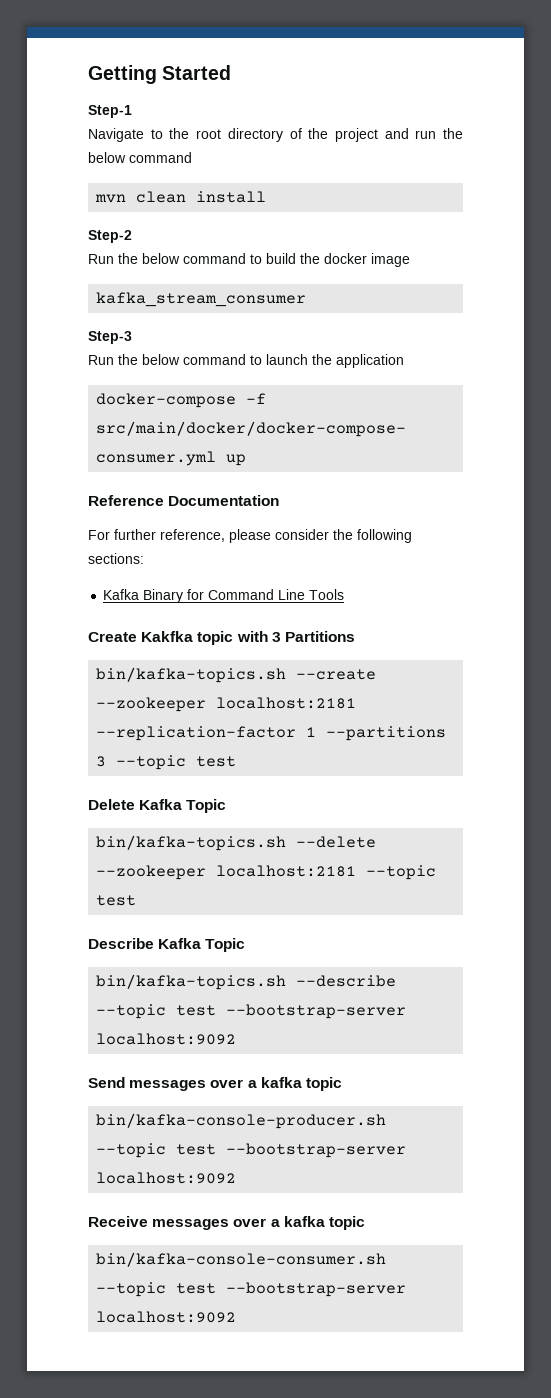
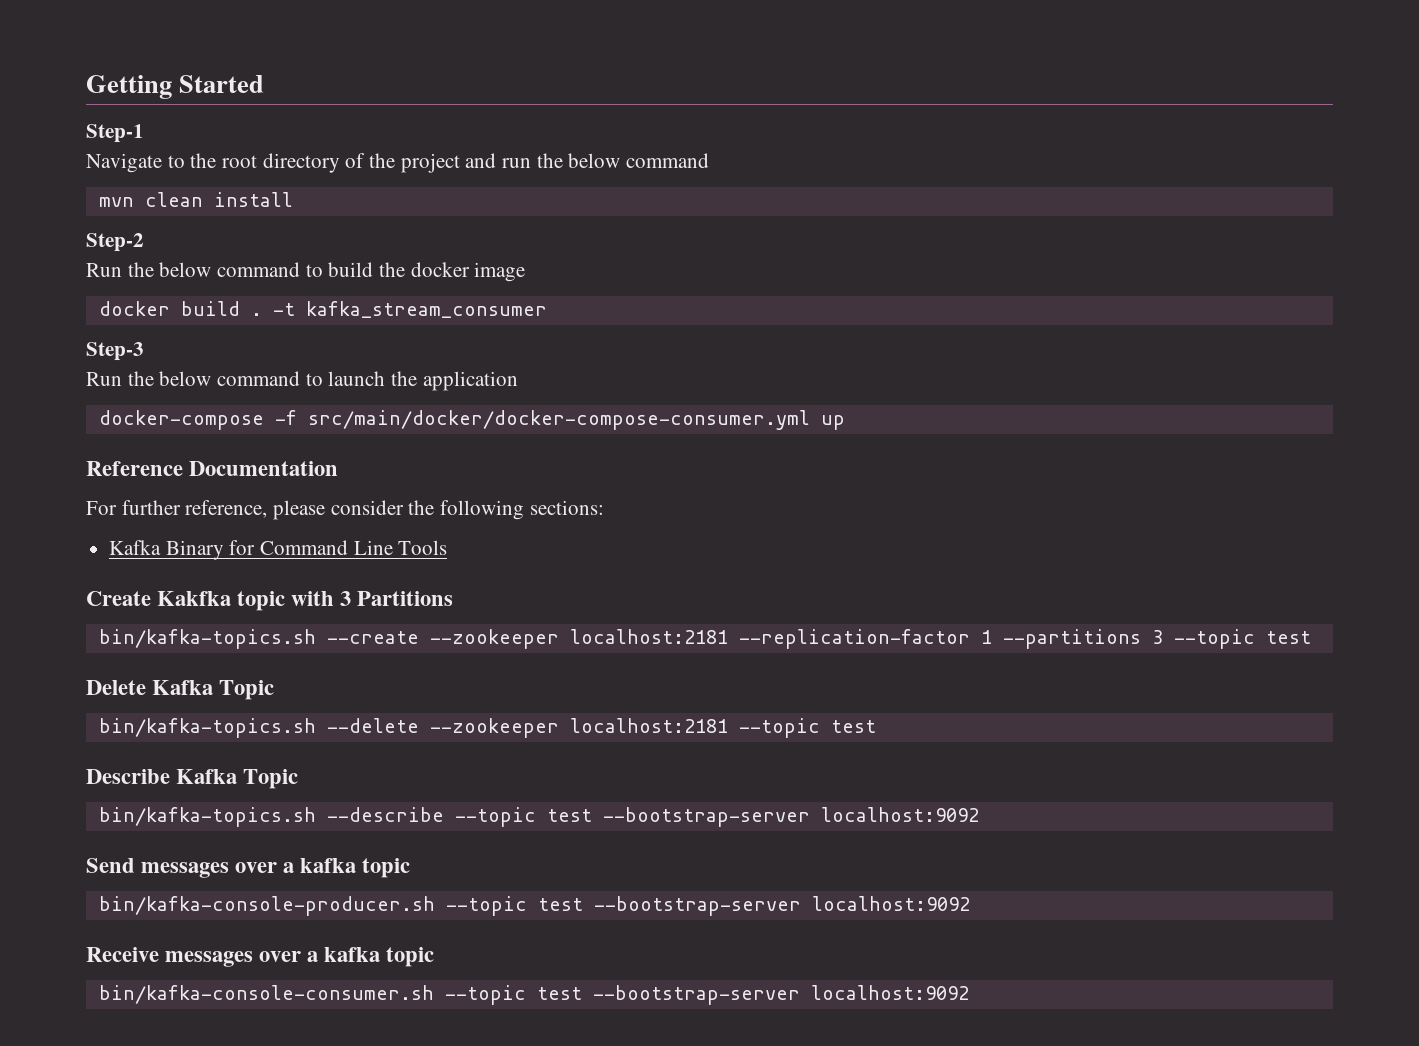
(410, 260) none -> [98,301,295,316] docker build . -t

